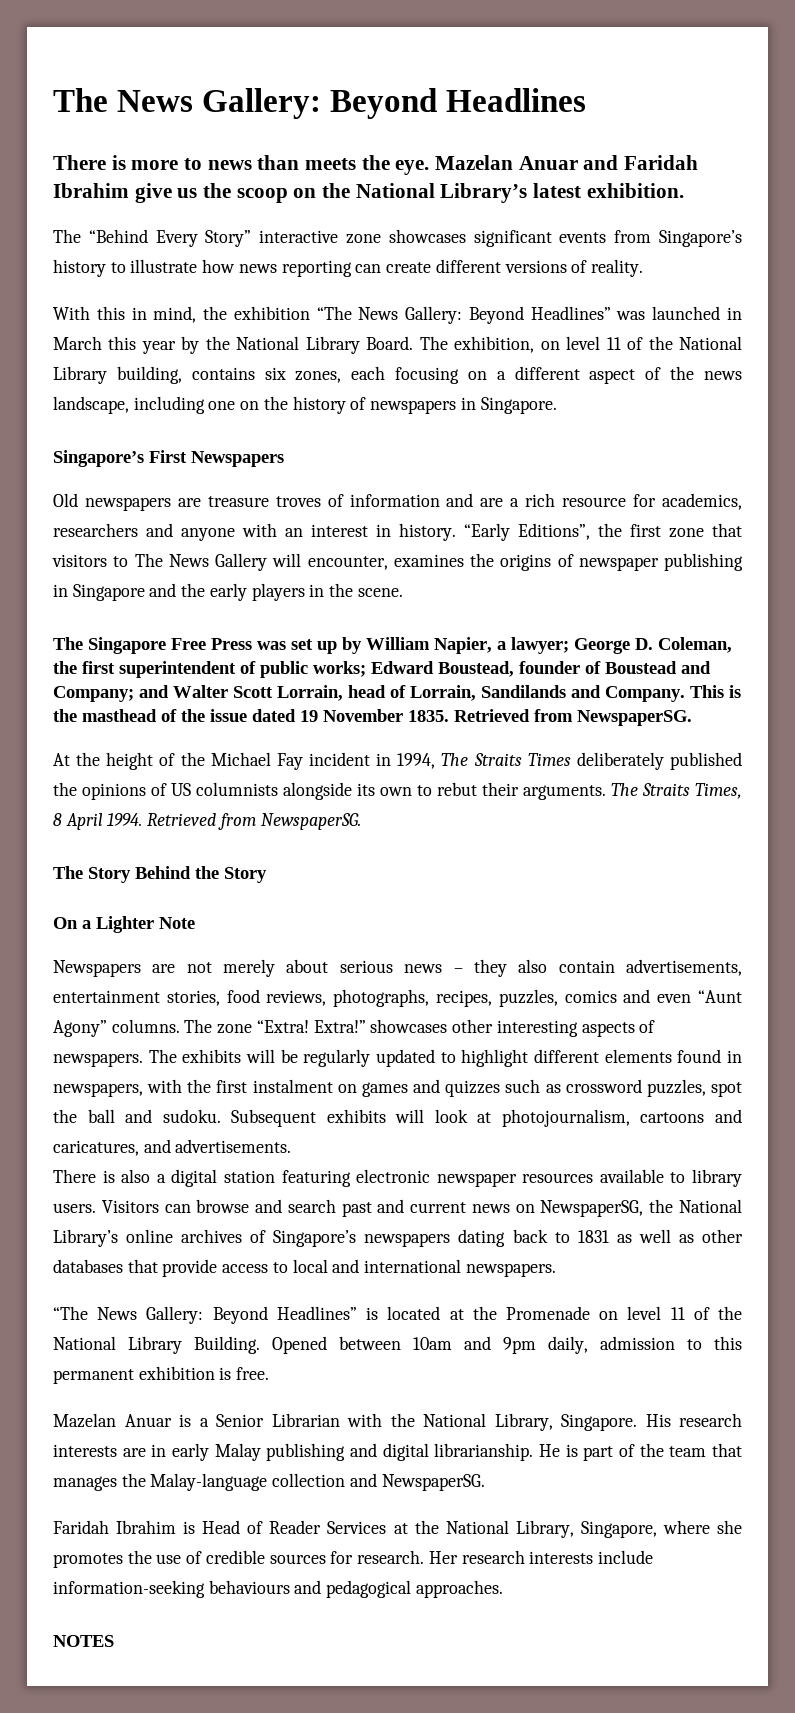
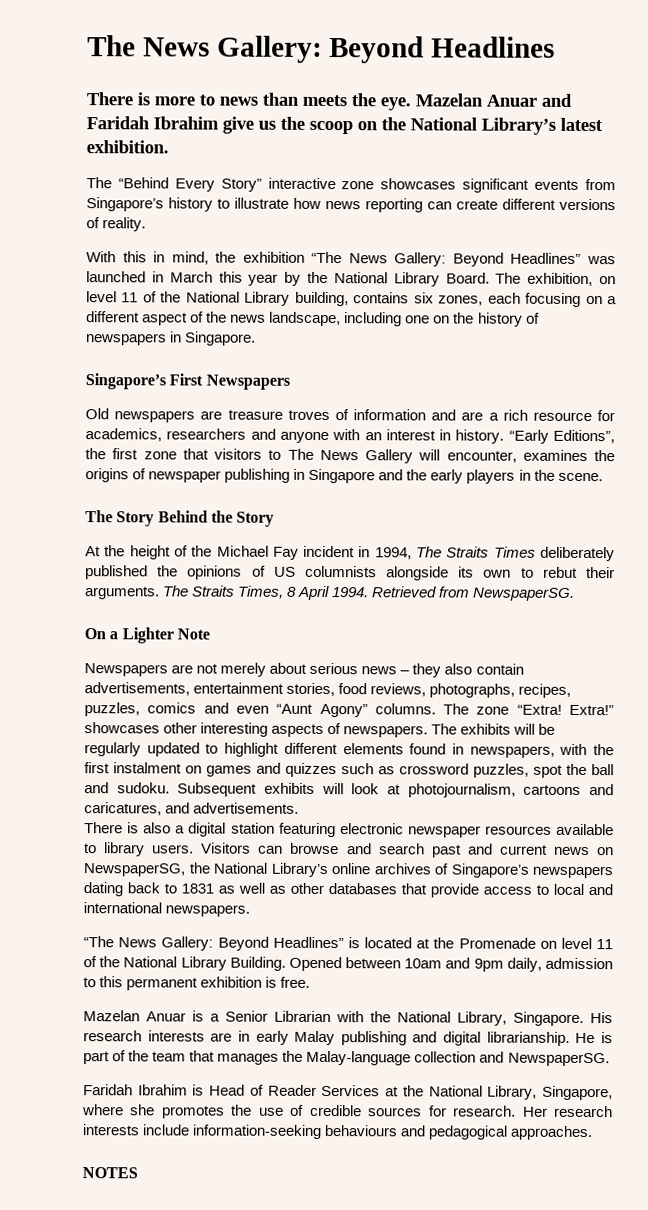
[88,637,732,654] [53,661,711,678] [53,685,741,702] [53,709,692,726] Singapore Free Press was set up by William Napier, a lawyer; George D. Coleman, the first superintendent of public works; Edward Boustead, founder of Boustead and Company; and Walter Scott Lorrain, head of Lorrain, Sandilands and Company. This is the masthead of the issue dated 19 November 1835. Retrieved from NewspaperSG. -> [116,510,275,527] Story Behind the Story
[53,866,267,883] // The Story Behind the Story -> (576, 594) none

